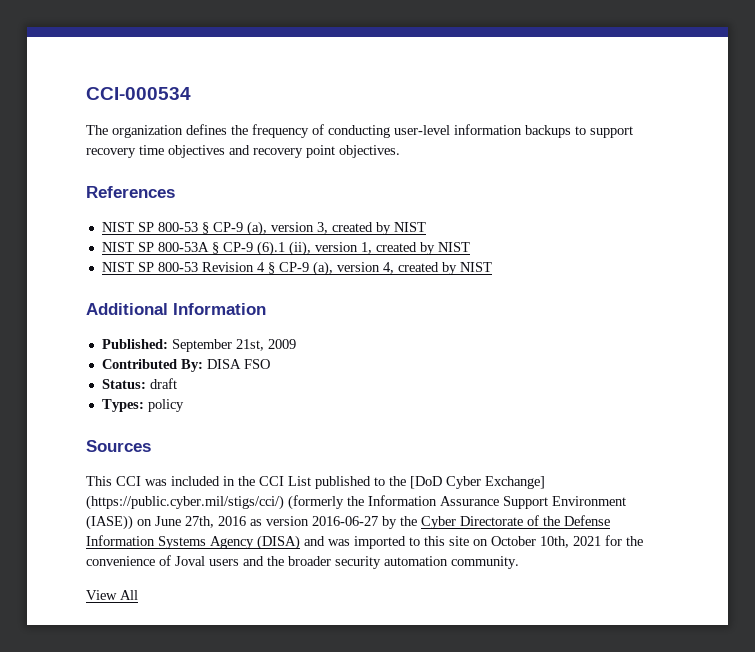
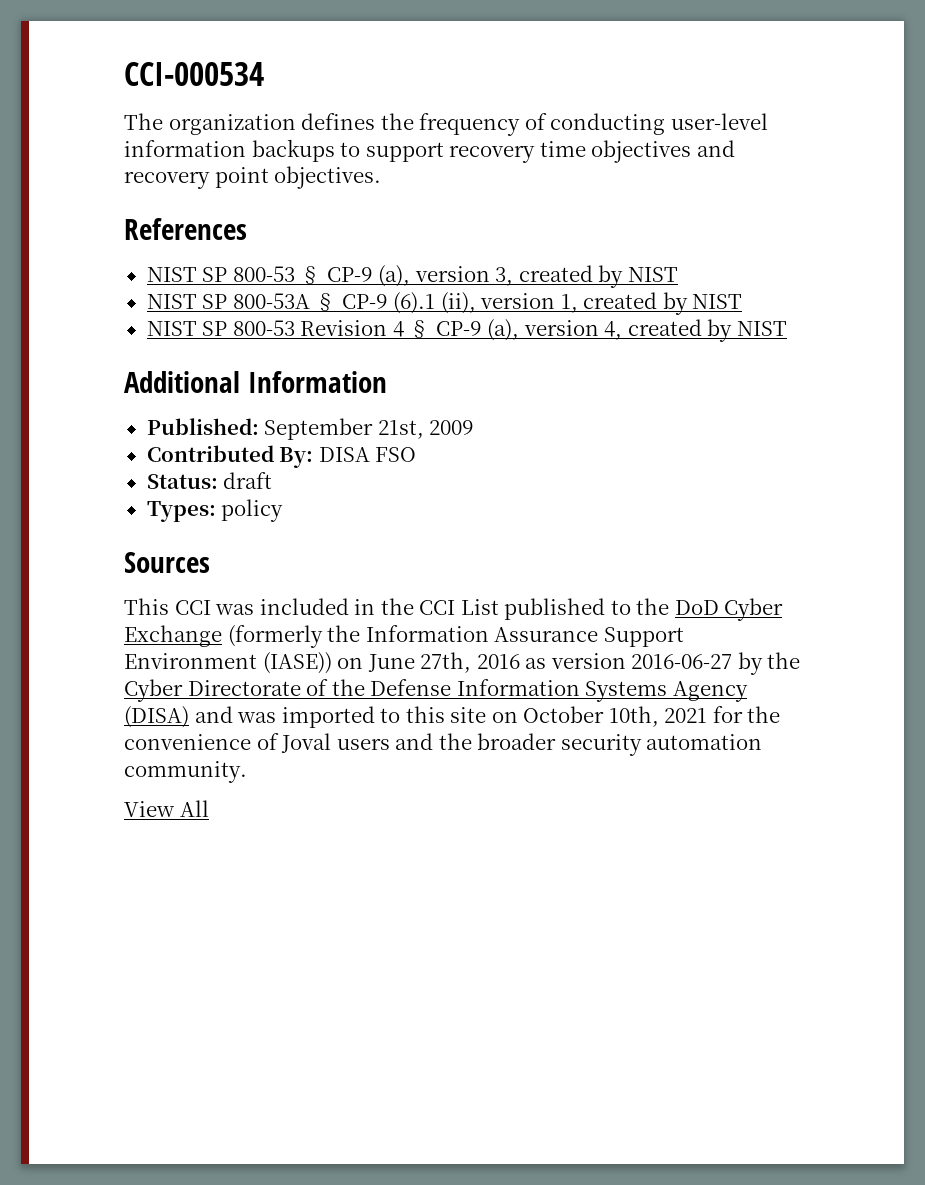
[410,476,545,489] [86,495,284,510] [DoD Cyber Exchange] (https://public.cyber.mil/stigs/cci/) -> [674,598,784,621] [124,625,222,647] DoD Cyber Exchange

